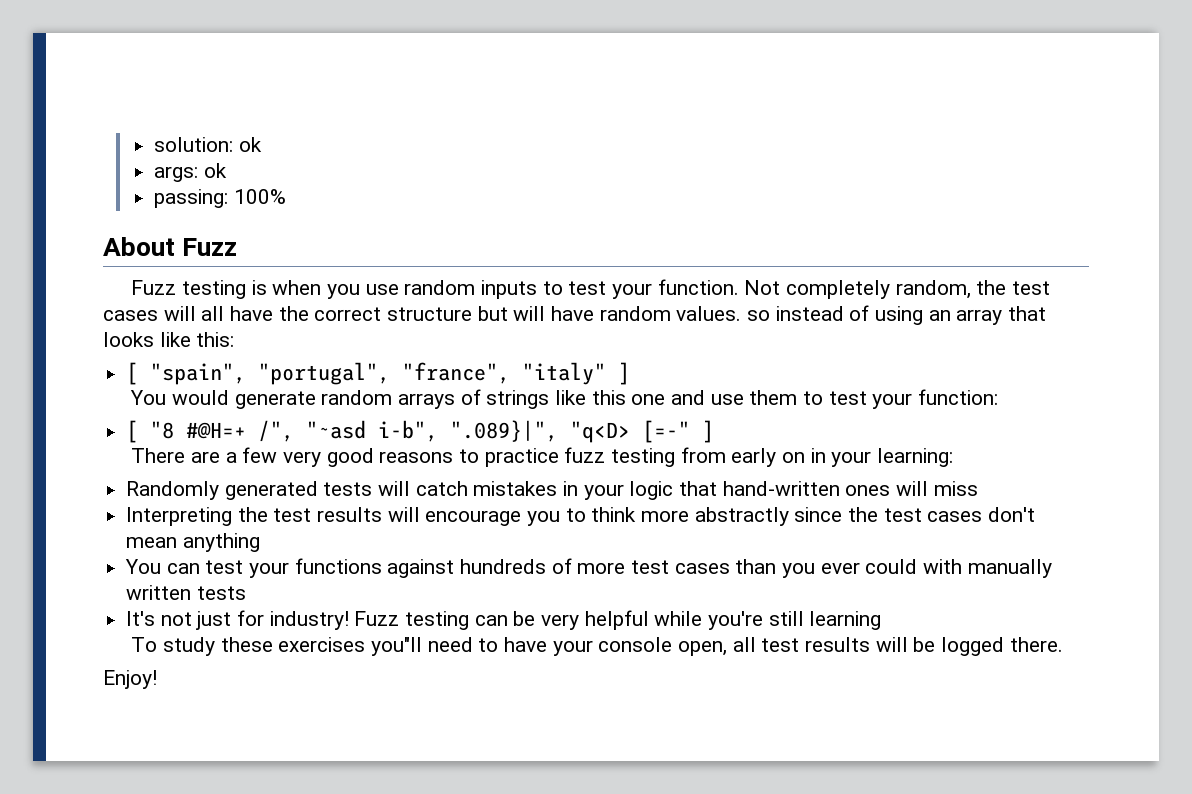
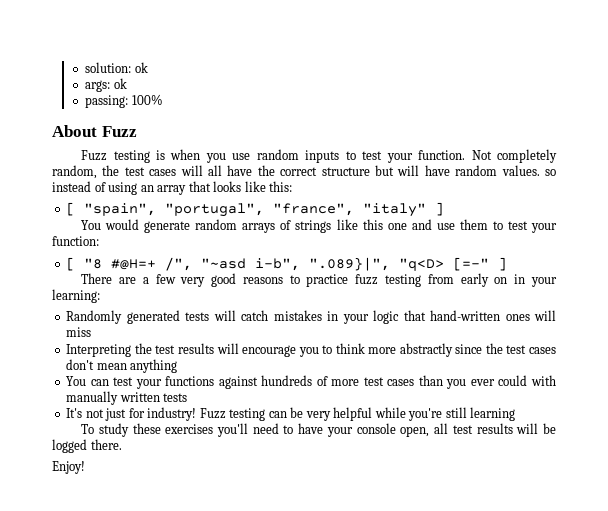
[370,637,422,656] you"ll -> [217,423,249,437] you'll

